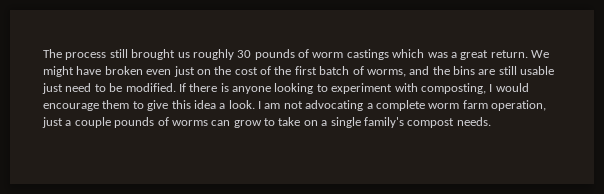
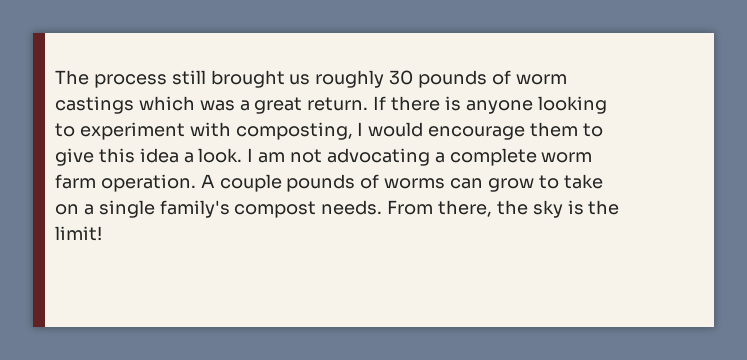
[531,50,549,58] [43,66,555,77] [42,83,176,94] We might have broken even just on the cost of the first batch of worms, and the bins are still usable just need to be modified. -> (369, 104) none
[491,100,546,111] [42,117,72,128] operation, just a -> [100,174,215,192] operation. A
(491, 121) none -> [387,200,620,218] [55,226,102,241] From there, the sky is the limit!

